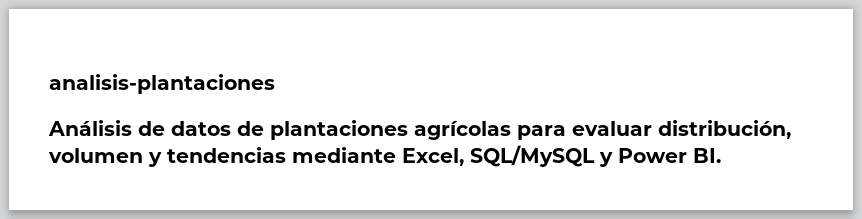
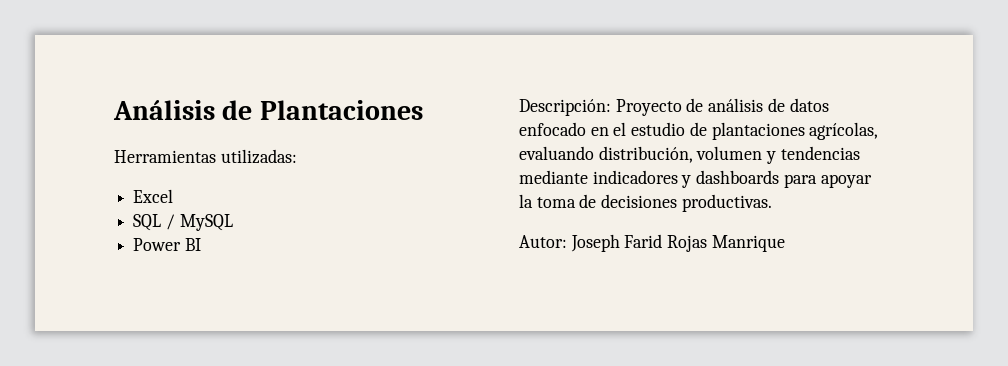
[49,74,275,94] analisis-plantaciones // -> (113, 110) none
[171,120,652,140] datos de plantaciones agrícolas para evaluar -> [259,100,423,120] [114,149,297,164] [133,189,174,203] [133,214,233,231] [133,238,201,251] [519,98,829,116] [519,122,879,140] [519,146,594,160] Plantaciones // Herramientas utilizadas: // Excel // SQL / MySQL // Power BI // Descripción: Proyecto de análisis de datos enfocado en el estudio de plantaciones agrícolas, evaluando
[402,145,721,167] Excel, SQL/MySQL y Power BI. -> [592,170,872,188] [519,194,772,212] [519,234,785,252] indicadores y dashboards para apoyar la toma de decisiones productivas. // Autor: Joseph Farid Rojas Manrique

